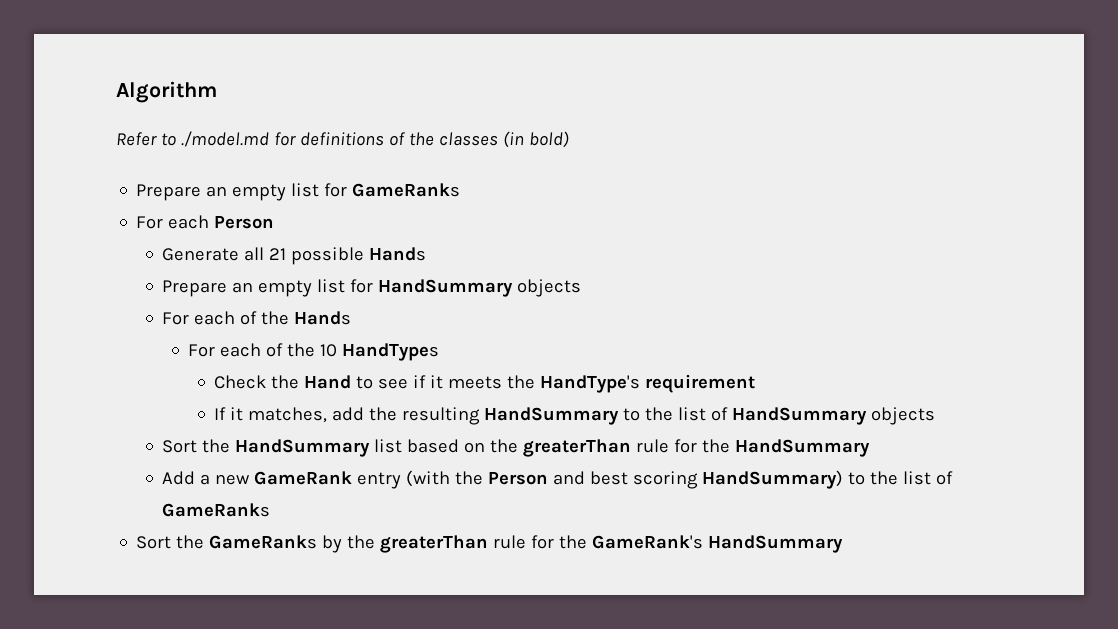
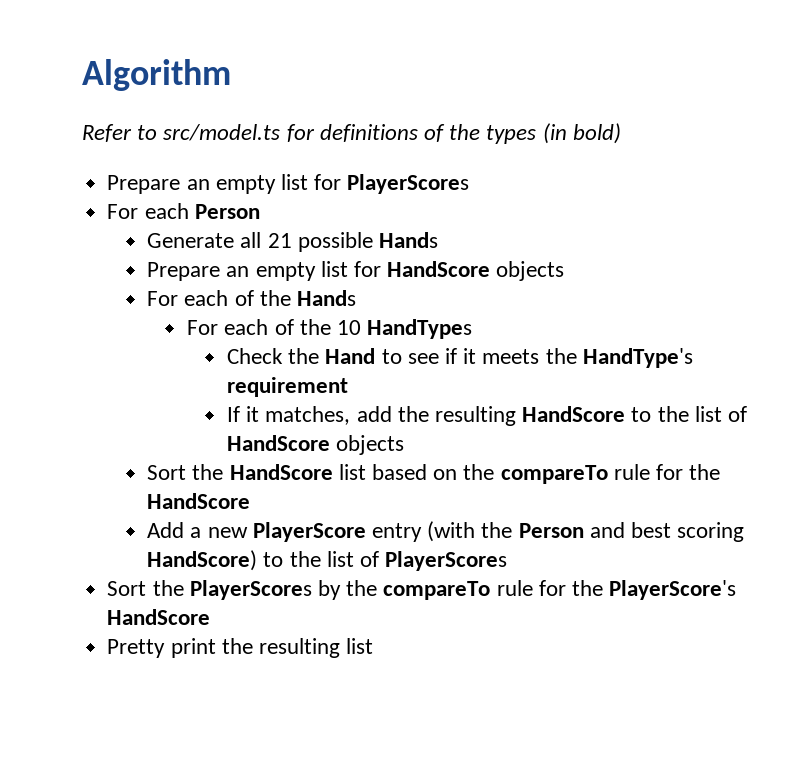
[180,131,269,147] ./model.md -> [163,124,281,141] src/model.ts
[438,132,498,146] classes -> [486,125,537,144] types
[352,183,461,197] GameRanks -> [347,174,470,194] PlayerScores
[378,279,514,297] HandSummary -> [387,261,491,277] HandScore
[484,407,868,425] HandSummary to the list of HandSummary -> [522,406,748,422] [227,435,331,451] HandScore to the list of HandScore
[235,439,371,457] HandSummary -> [229,464,333,480] HandScore
[523,439,871,457] greaterThan rule for the HandSummary -> [500,464,721,484] [147,493,251,509] compareTo rule for the HandScore
[254,471,353,485] GameRank -> [252,522,366,542] PlayerScore
[702,470,954,489] [162,503,271,517] [136,535,318,549] HandSummary) to the list of GameRanks // Sort the GameRanks -> [147,550,508,571] [107,580,312,600] HandScore) to the list of PlayerScores // Sort the PlayerScores
[380,535,844,553] greaterThan rule for the GameRank's HandSummary -> [383,580,737,600] [107,609,211,625] [107,638,374,658] compareTo rule for the PlayerScore's HandScore // Pretty print the resulting list

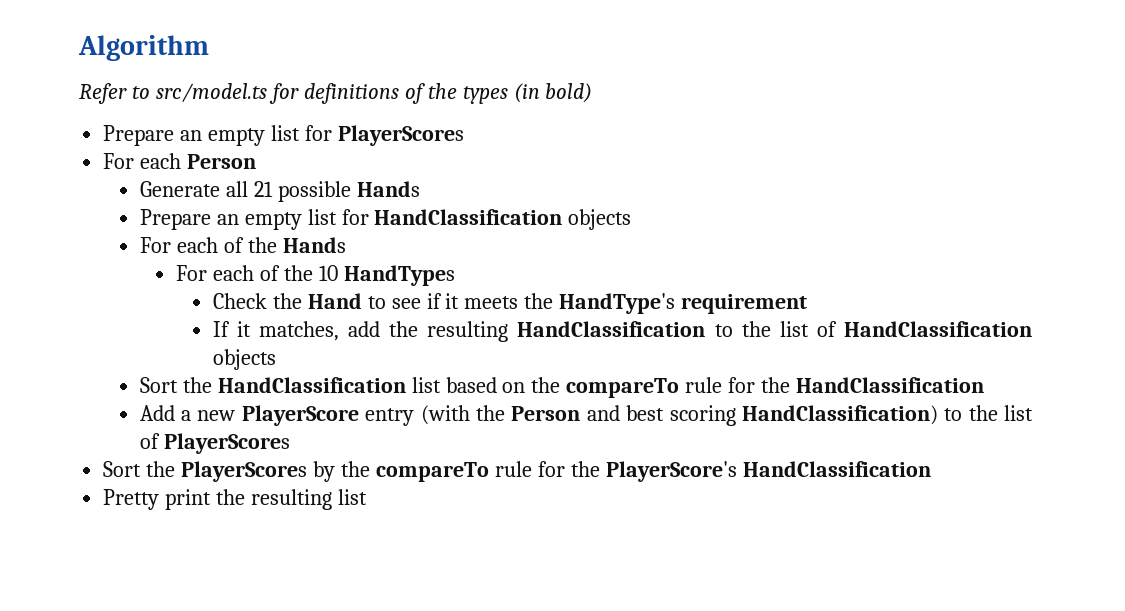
[387,261,491,277] HandScore -> [374,209,563,225] HandClassification
[522,406,748,422] [227,435,331,451] HandScore to the list of HandScore -> [517,321,1032,337] HandClassification to the list of HandClassification
[229,464,333,480] HandScore -> [217,377,406,393] HandClassification
[147,493,251,509] HandScore -> [796,377,985,393] HandClassification
[147,550,258,571] HandScore) -> [741,405,938,425] HandClassification)
[107,609,211,625] HandScore -> [742,461,931,477] HandClassification

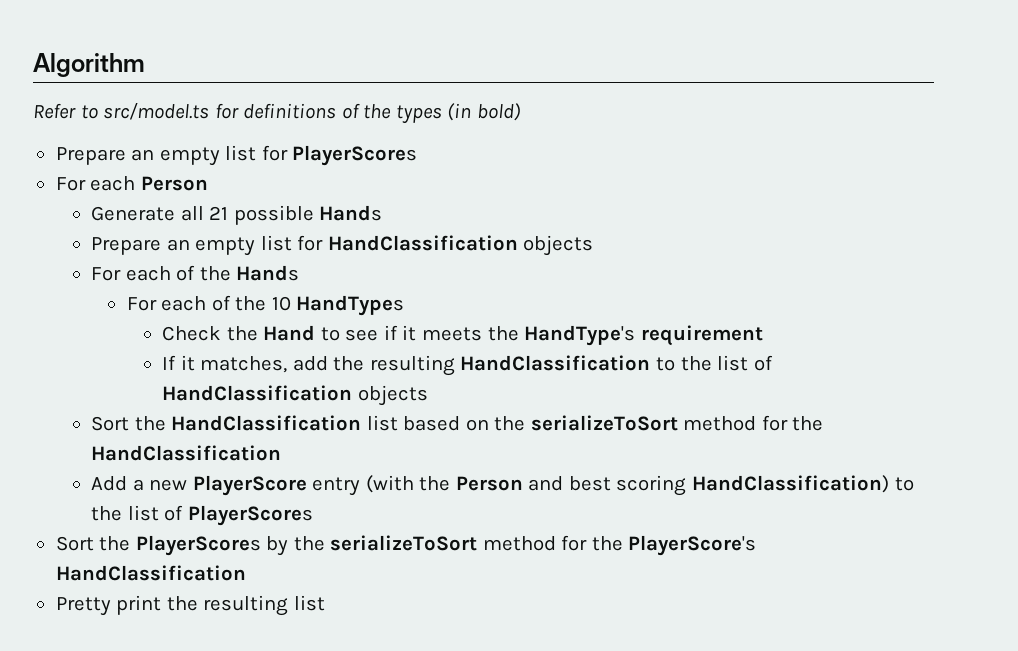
[566,377,723,398] compareTo rule -> [530,415,757,431] serializeToSort method
[375,461,532,482] compareTo rule -> [330,535,556,551] serializeToSort method

